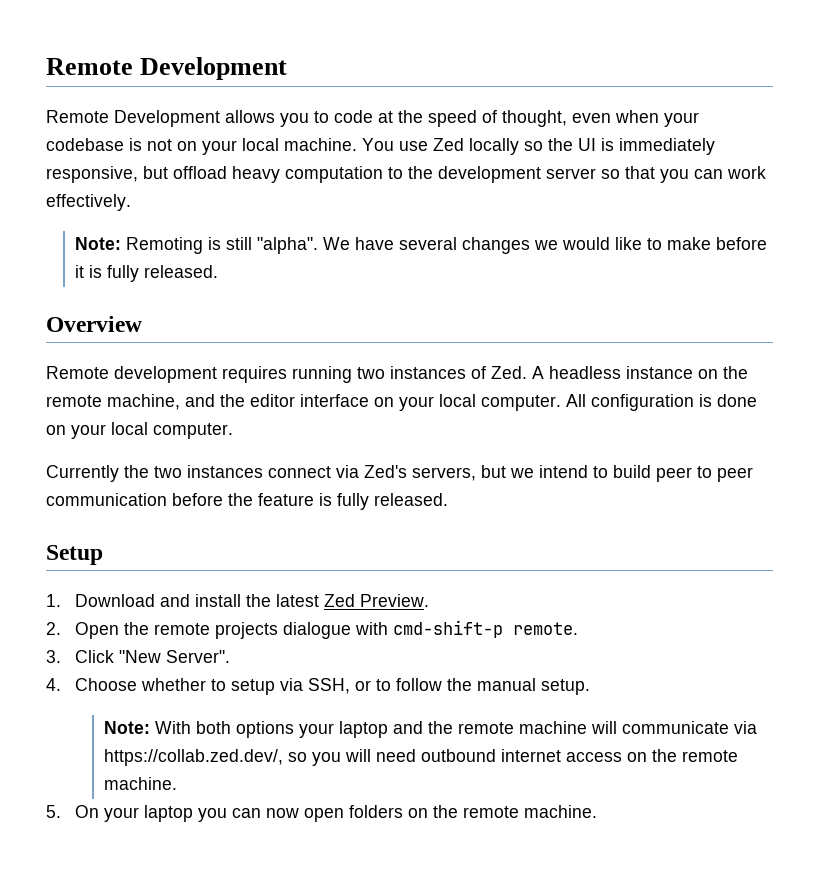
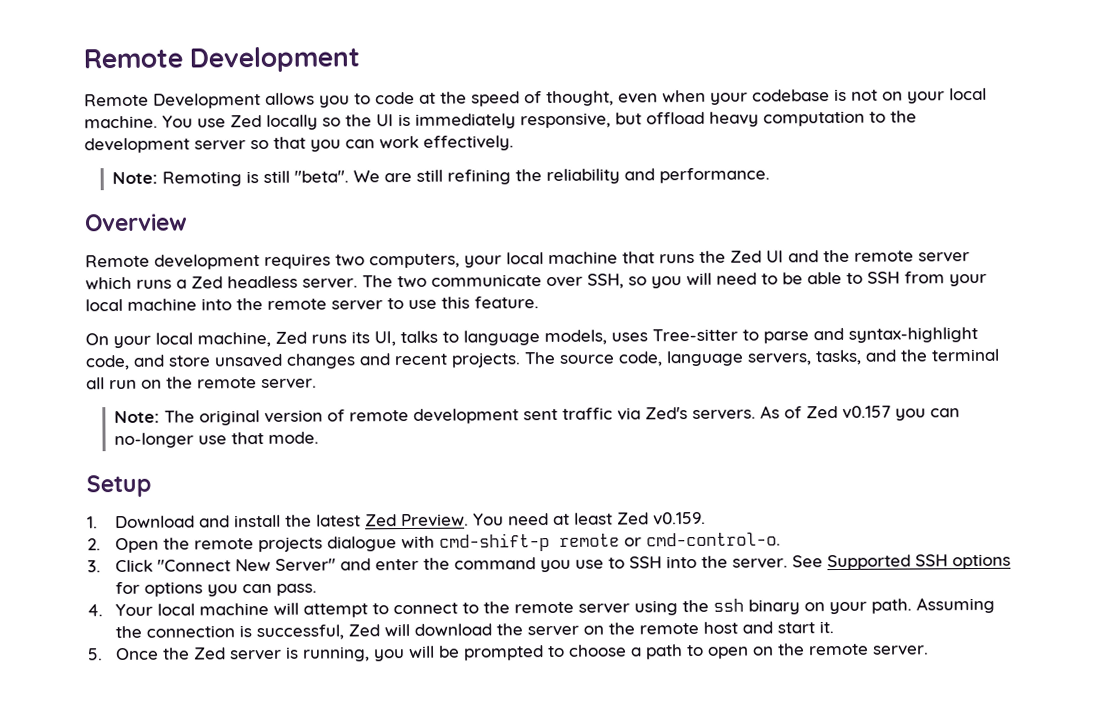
[256,237,767,254] [74,265,218,282] [46,316,142,332] [46,366,748,383] [46,394,757,411] [46,422,233,439] [46,465,753,482] [46,493,448,510] "alpha". We have several changes we would like to make before it is fully released. // Overview // Remote development requires running two instances of Zed. A headless instance on the remote machine, and the editor interface on your local computer. All configuration is done on your local computer. // Currently the two instances connect via Zed's servers, but we intend to build peer to peer communication before the feature is fully released. -> [293,167,770,185] [84,213,188,232] [85,249,970,270] [85,271,987,290] [85,296,539,312] [85,327,978,349] [85,348,1000,371] [86,376,317,390] [113,405,960,426] [113,431,319,449] "beta". We are still refining the reliability and performance. // Overview // Remote development requires two computers, your local machine that runs the Zed UI and the remote server which runs a Zed headless server. The two communicate over SSH, so you will need to be able to SSH from your local machine into the remote server to use this feature. // On your local machine, Zed runs its UI, talks to language models, uses Tree-sitter to parse and syntax-highlight code, and store unsaved changes and recent projects. The source code, language servers, tasks, and the terminal all run on the remote server. // Note: The original version of remote development sent traffic via Zed's servers. As of Zed v0.157 you can no-longer use that mode.
(429, 600) none -> [472,511,706,526] You need at least Zed v0.159.
[512,622,578,635] remote. -> [558,532,781,547] remote or cmd-control-o.
[118,650,230,663] [46,678,590,695] [103,721,757,738] [103,749,738,766] [103,777,177,790] [46,805,597,822] "New Server". // 4. Choose whether to setup via SSH, or to follow the manual setup. // Note: With both options your laptop and the remote machine will communicate via https://collab.zed.dev/, so you will need outbound internet access on the remote machine. // 5. On your laptop you can now open folders on the remote machine. -> [156,553,1011,573] [114,581,317,597] [87,596,995,618] [114,621,834,641] [87,643,929,662] "Connect New Server" and enter the command you use to SSH into the server. See Supported SSH options for options you can pass. // 4. Your local machine will attempt to connect to the remote server using the ssh binary on your path. Assuming the connection is successful, Zed will download the server on the remote host and start it. // 5. Once the Zed server is running, you will be prompted to choose a path to open on the remote server.

